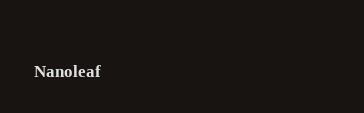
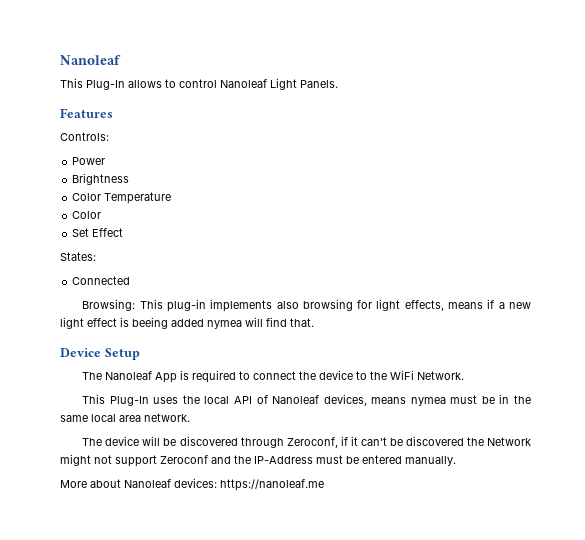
[34,65,101,77] Nanoleaf -> [60,55,121,65] [60,78,338,90] [60,108,113,118] [60,132,109,141] [72,157,106,165] [72,173,130,185] [72,192,172,204] [72,211,102,219] [72,228,124,237] [60,252,96,261] [72,276,131,285] [82,299,532,312] [60,317,314,329] [60,348,140,360] [82,370,465,383] [82,394,531,406] [60,413,190,422] [82,436,532,448] [60,454,456,467] [60,478,324,491] Nanoleaf // This Plug-In allows to control Nanoleaf Light Panels. // Features // Controls: // Power // Brightness // Color Temperature // Color // Set Effect // States: // Connected // Browsing: This plug-in implements also browsing for light effects, means if a new light effect is beeing added nymea will find that. // Device Setup // The Nanoleaf App is required to connect the device to the WiFi Network. // This Plug-In uses the local API of Nanoleaf devices, means nymea must be in the same local area network. // The device will be discovered through Zeroconf, if it can't be discovered the Network might not support Zeroconf and the IP-Address must be entered manually. // More about Nanoleaf devices: https://nanoleaf.me

